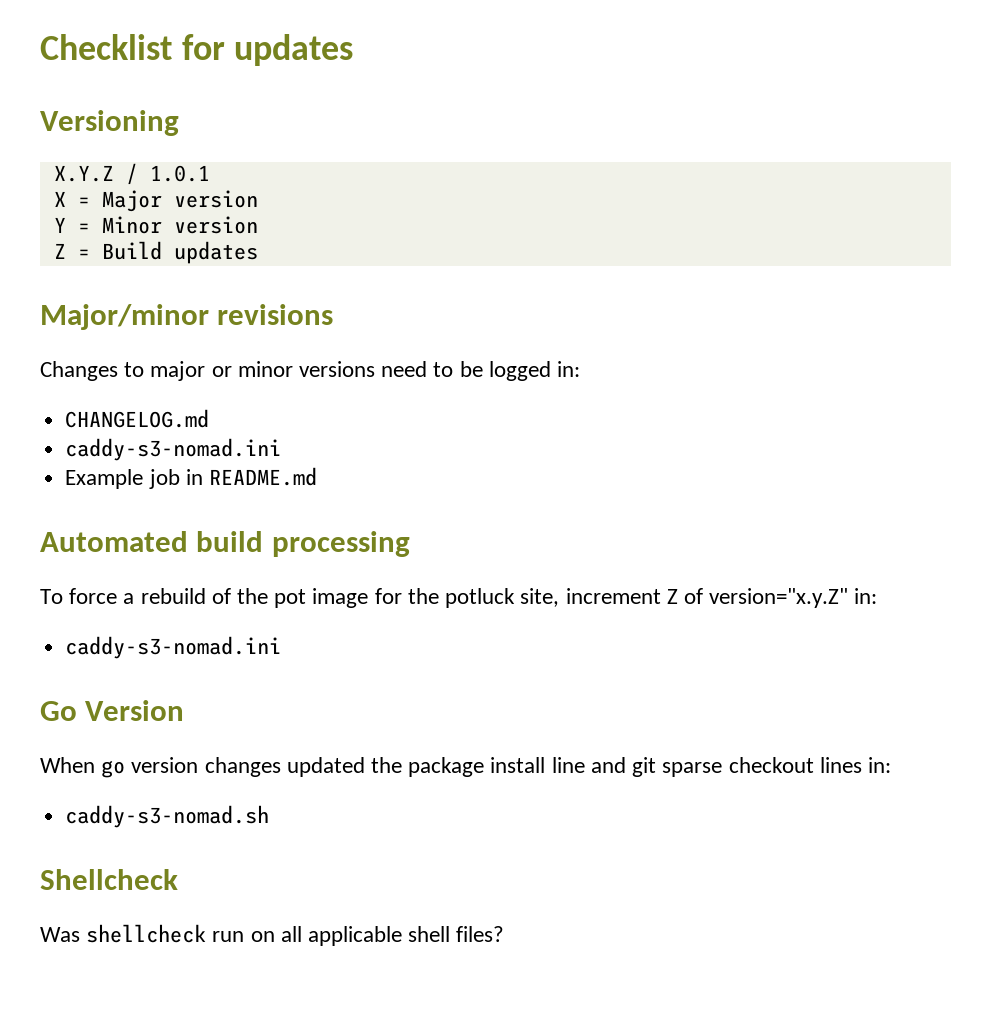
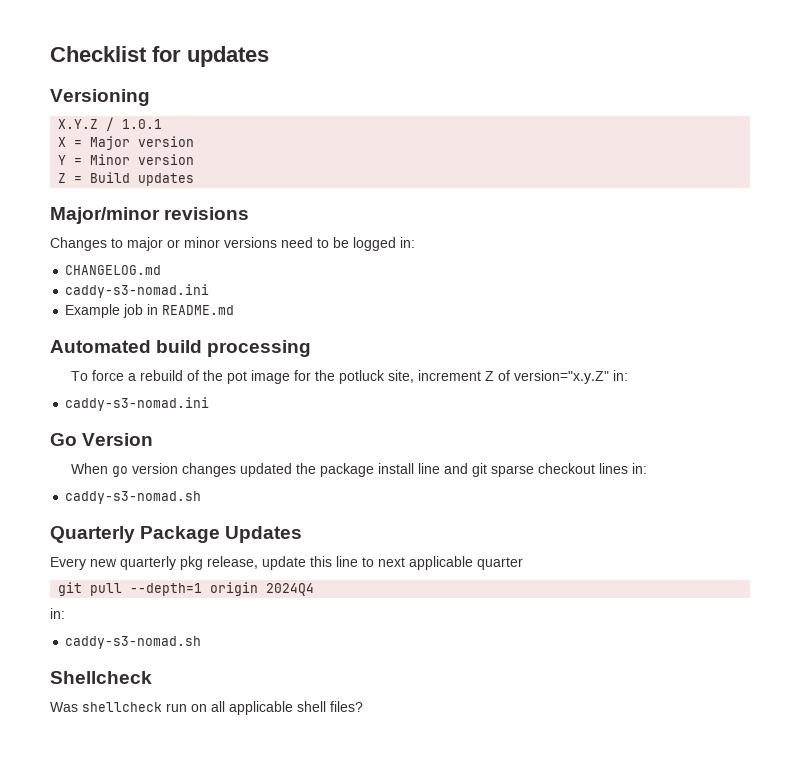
(270, 816) none -> [50,526,303,543] [50,556,523,570] [58,582,315,596] [50,608,65,619] [65,636,202,649] // Quarterly Package Updates // Every new quarterly pkg release, update this line to next applicable quarter // git pull --depth=1 origin 2024Q4 // in: // caddy-s3-nomad.sh

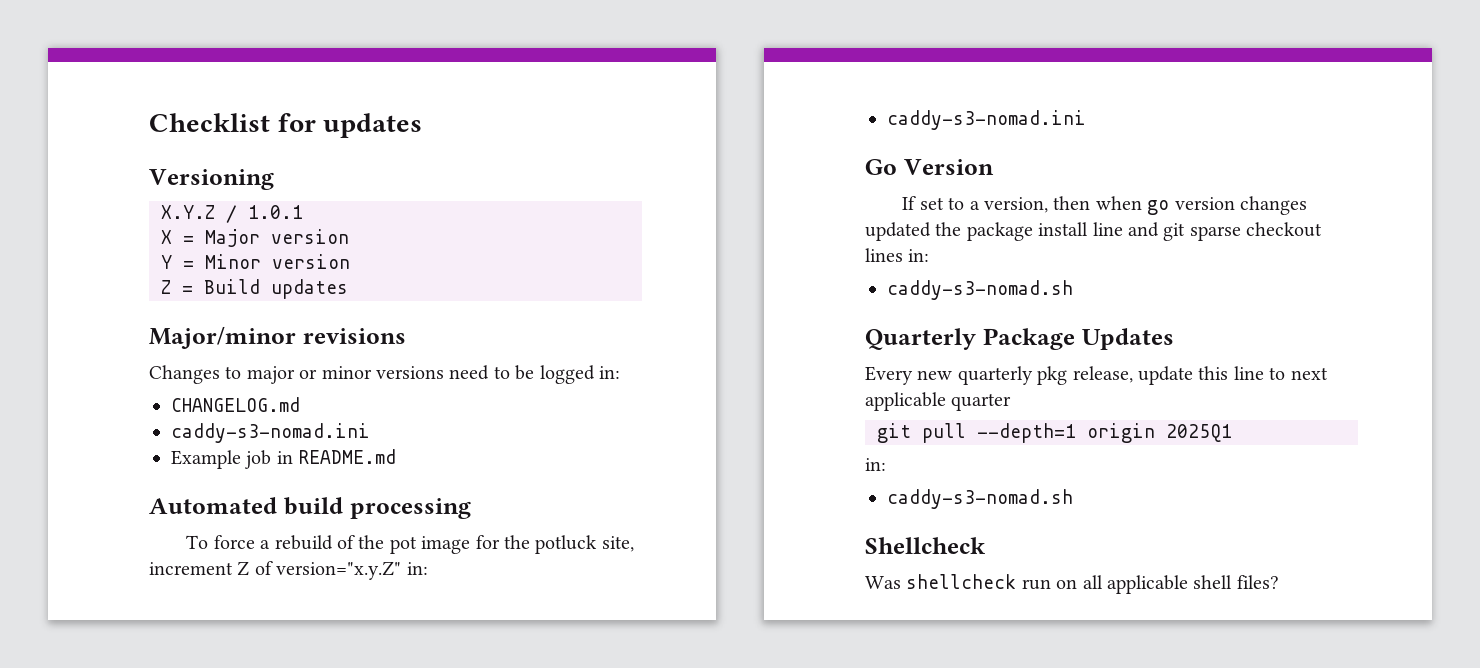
[71,463,109,474] When -> [902,196,1142,213] If set to a version, then when
[266,583,315,596] 2024Q4 -> [1166,424,1232,442] 2025Q1

